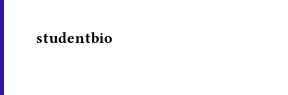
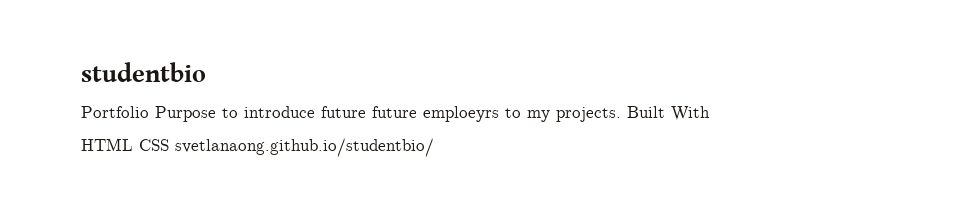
(113, 38) none -> [81,106,710,122] [81,138,434,157] // Portfolio Purpose to introduce future future emploeyrs to my projects. Built With // HTML CSS svetlanaong.github.io/studentbio/

